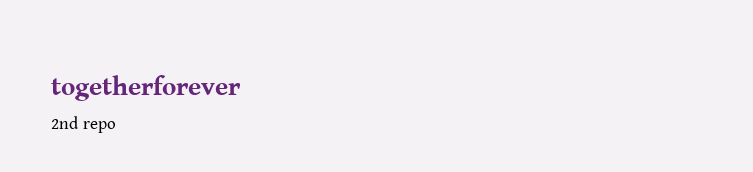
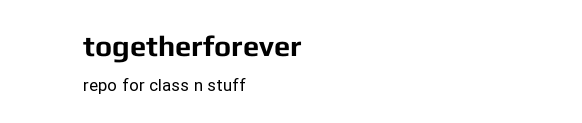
[51,116,116,133] 2nd repo -> [83,77,247,94] repo for class n stuff

